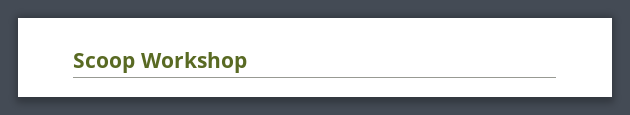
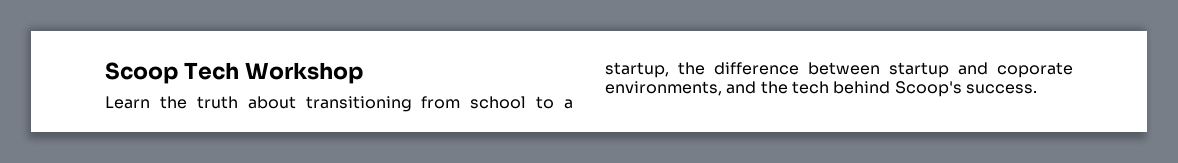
(135, 63) none -> [183,62,239,80] Tech
(247, 62) none -> [105,96,573,112] [605,62,1073,78] [605,81,1037,97] // Learn the truth about transitioning from school to a startup, the difference between startup and coporate environments, and the tech behind Scoop's success.

